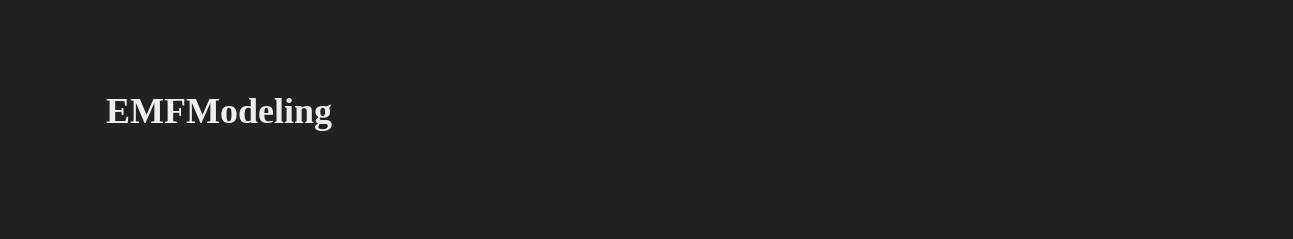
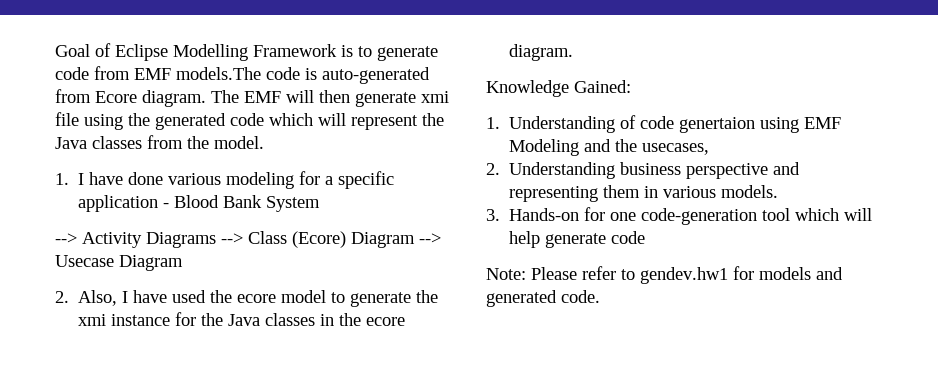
[106,98,332,131] EMFModeling -> [55,43,438,61] [55,66,430,84] [55,89,449,107] [55,112,444,130] [55,135,264,149] [55,171,395,189] [78,195,321,212] [55,231,441,248] [55,255,183,271] [55,290,439,307] [78,312,406,326] [509,44,574,61] [486,80,631,97] [486,115,842,133] [509,139,710,156] [486,162,801,179] [509,185,779,202] [486,207,873,225] [509,231,646,248] [486,266,843,284] [486,290,600,307] Goal of Eclipse Modelling Framework is to generate code from EMF models.The code is auto-generated from Ecore diagram. The EMF will then generate xmi file using the generated code which will represent the Java classes from the model. // 1. I have done various modeling for a specific application - Blood Bank System // --> Activity Diagrams --> Class (Ecore) Diagram --> Usecase Diagram // 2. Also, I have used the ecore model to generate the xmi instance for the Java classes in the ecore diagram. // Knowledge Gained: // 1. Understanding of code genertaion using EMF Modeling and the usecases, // 2. Understanding business perspective and representing them in various models. // 3. Hands-on for one code-generation tool which will help generate code // Note: Please refer to gendev.hw1 for models and generated code.

